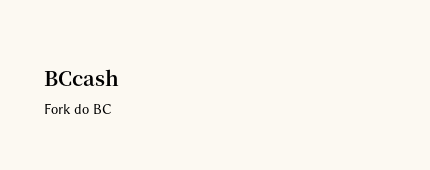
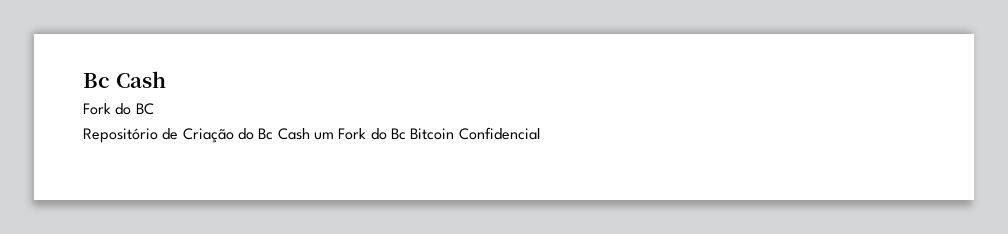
[44,69,119,86] BCcash -> [83,71,166,88] Bc Cash
(112, 109) none -> [83,127,540,143] // Repositório de Criação do Bc Cash um Fork do Bc Bitcoin Confidencial

